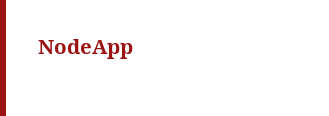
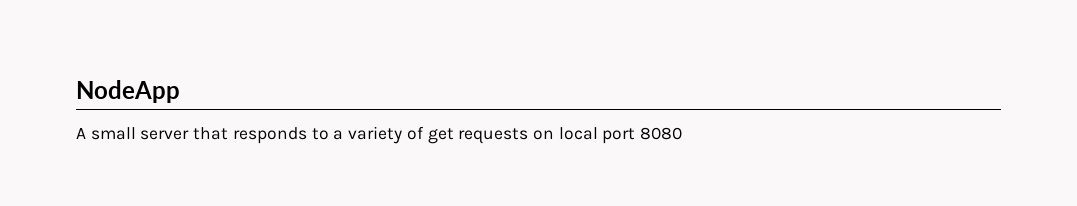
(133, 49) none -> [76,126,683,144] // A small server that responds to a variety of get requests on local port 8080

